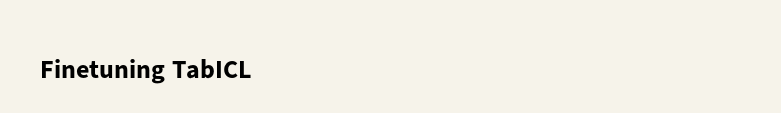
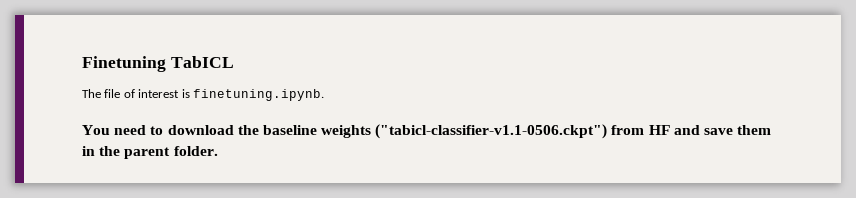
(252, 69) none -> [82,89,324,101] [82,124,772,139] [82,146,218,159] // The file of interest is finetuning.ipynb. // You need to download the baseline weights ("tabicl-classifier-v1.1-0506.ckpt") from HF and save them in the parent folder.

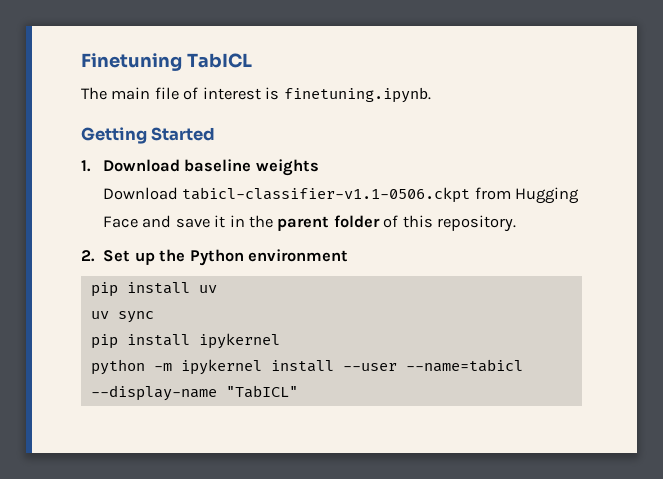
(101, 93) none -> [111,87,151,100] main
[82,124,670,139] You need to download the baseline weights ("tabicl-classifier-v1.1-0506.ckpt") from HF -> [81,127,216,144] [81,159,319,176] [102,187,580,204] [102,216,138,228] Getting Started // 1. Download baseline weights // Download tabicl-classifier-v1.1-0506.ckpt from Hugging Face
[737,125,772,135] them -> [214,215,226,228] it
[173,146,218,156] folder. -> [333,215,517,232] [81,249,349,266] [90,282,217,297] [90,311,154,323] [90,333,280,349] [90,359,523,375] [90,385,298,401] folder of this repository. // 2. Set up the Python environment // pip install uv // uv sync // pip install ipykernel // python -m ipykernel install --user --name=tabicl --display-name "TabICL"

